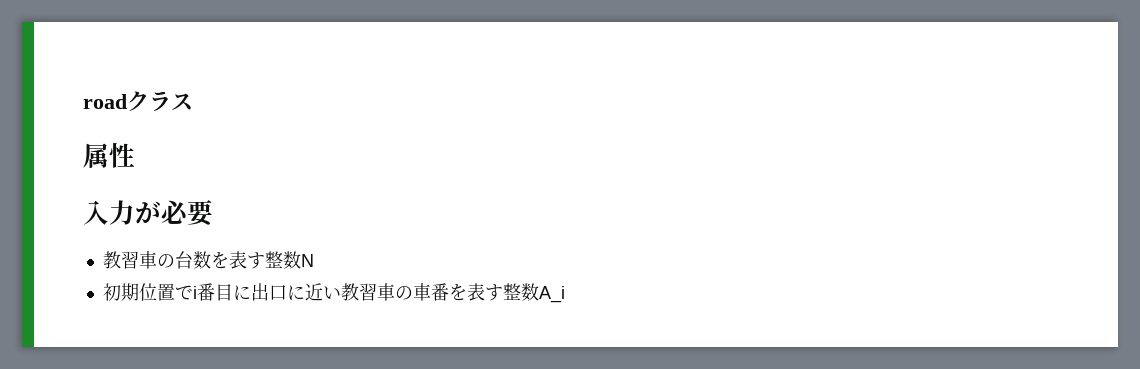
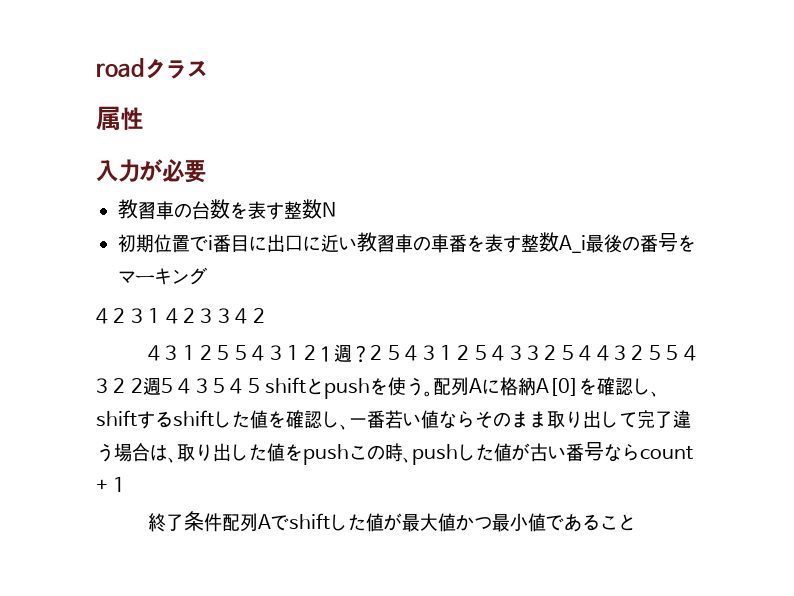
(565, 294) none -> [586,233,696,253] [118,267,208,285] [96,308,265,324] [147,344,696,363] [96,377,661,399] [96,410,691,430] [96,442,693,465] [96,477,126,492] [147,511,636,532] 最後の番号をマーキング // 4 2 3 1 4 2 3 3 4 2 // 4 3 1 2 5 5 4 3 1 2１週？2 5 4 3 1 2 5 4 3 3 2 5 4 4 3 2 5 5 4 3 2 2週5 4 3 5 4 5 shiftとpushを使う。配列Aに格納A[0]を確認し、shiftするshiftした値を確認し、一番若い値ならそのまま取り出して完了違う場合は、取り出した値をpushこの時、pushした値が古い番号ならcount + 1 // 終了条件配列Aでshiftした値が最大値かつ最小値であること

